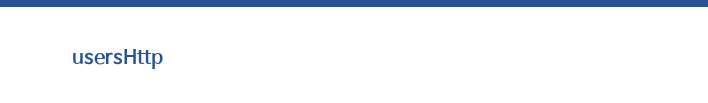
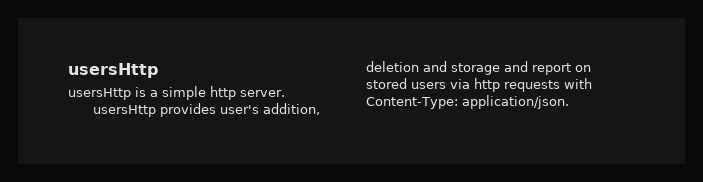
[72,49,163,69] usersHttp -> [68,63,158,78] [68,86,285,100] [92,103,320,117] [366,61,591,75] [366,78,592,92] [366,95,569,109] usersHttp // usersHttp is a simple http server. // usersHttp provides user's addition, deletion and storage and report on stored users via http requests with Сontent-Type: application/json.

